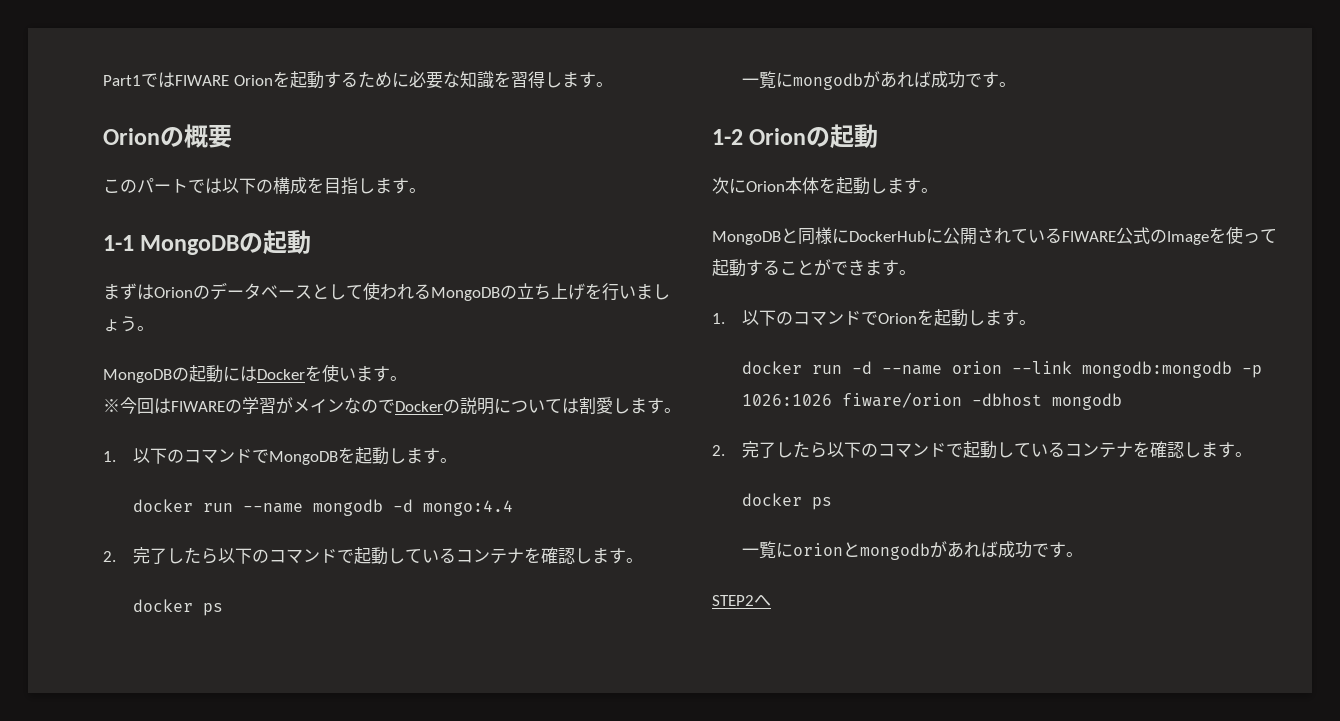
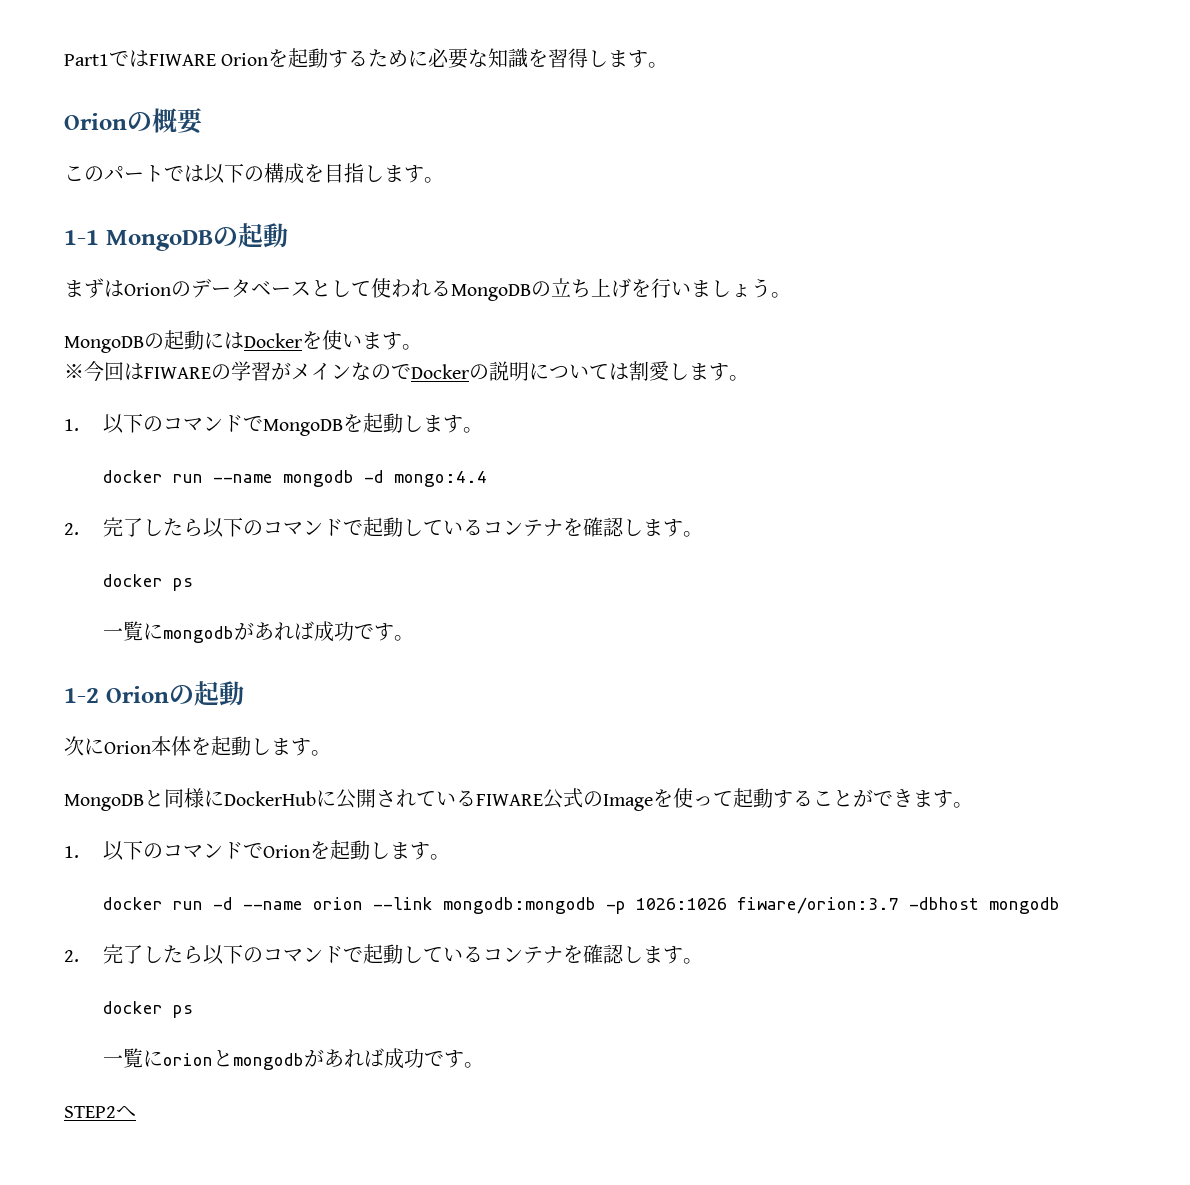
[841,392,962,408] fiware/orion -> [737,897,900,914] fiware/orion:3.7

